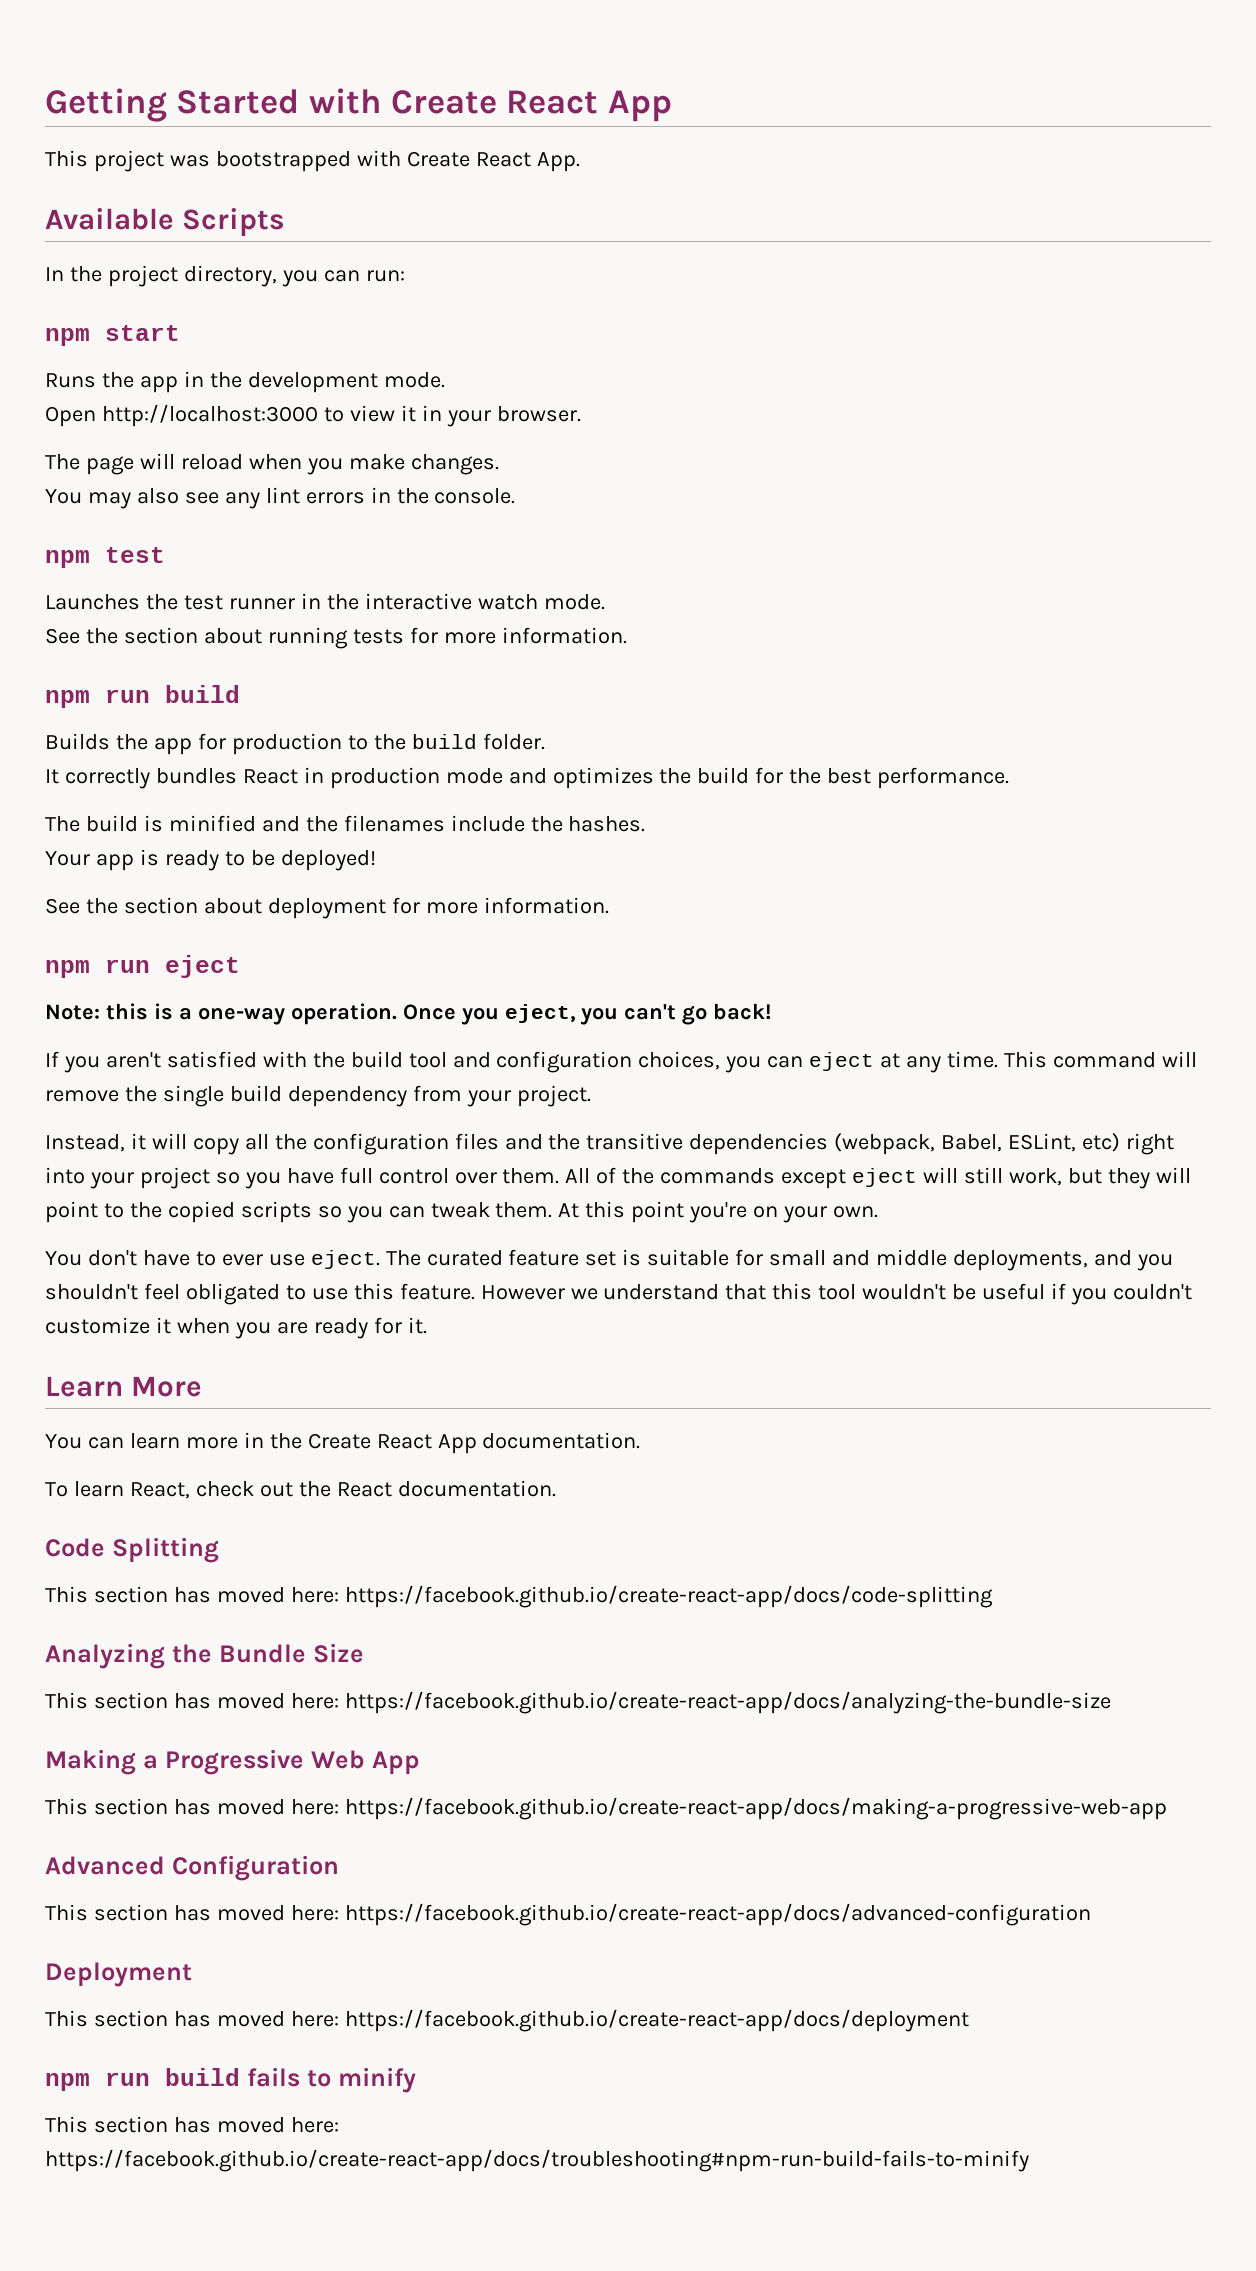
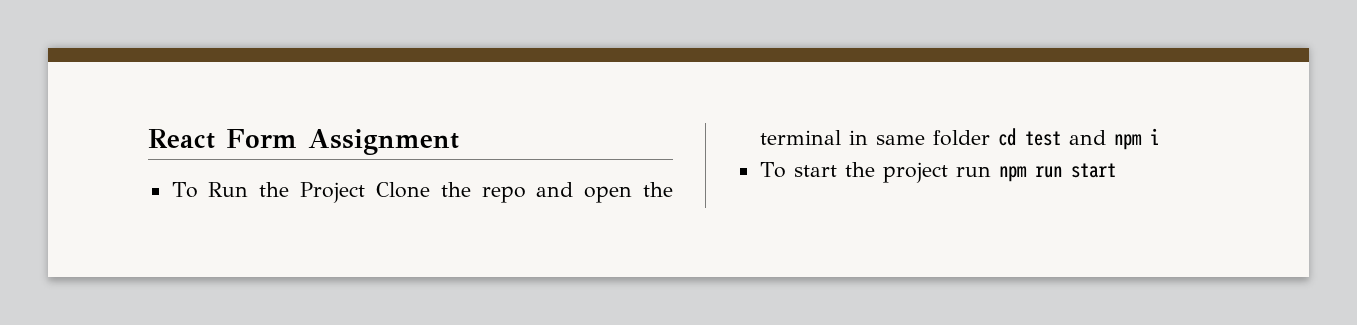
[45,88,672,122] [45,150,580,172] [45,208,285,236] [45,265,405,287] [45,325,180,346] [45,371,445,393] [45,404,581,427] [45,453,499,475] [45,487,516,509] [45,547,165,568] [45,593,605,610] [45,627,627,649] [45,685,240,708] [45,733,545,755] [45,767,1010,789] [45,815,646,832] [45,849,376,871] [45,897,609,919] [45,955,240,978] [45,1003,772,1025] [45,1051,1197,1073] [45,1085,591,1107] [45,1133,1175,1155] [45,1167,1191,1189] [45,1201,879,1223] [45,1249,1173,1271] [45,1283,1192,1305] [45,1317,427,1339] [45,1376,202,1397] [45,1432,641,1454] [45,1480,556,1499] [45,1537,219,1563] [45,1585,993,1608] [45,1643,364,1669] [45,1691,1111,1714] [45,1749,420,1775] [45,1797,1167,1820] [45,1855,339,1881] [45,1903,1091,1926] [45,1962,192,1987] [45,2009,969,2032] [45,2067,416,2093] [45,2116,339,2133] [45,2149,1029,2172] Getting Started with Create React App // This project was bootstrapped with Create React App. // Available Scripts // In the project directory, you can run: // npm start // Runs the app in the development mode. // Open http://localhost:3000 to view it in your browser. // The page will reload when you make changes. // You may also see any lint errors in the console. // npm test // Launches the test runner in the interactive watch mode. // See the section about running tests for more information. // npm run build // Builds the app for production to the build folder. // It correctly bundles React in production mode and optimizes the build for the best performance. // The build is minified and the filenames include the hashes. // Your app is ready to be deployed! // See the section about deployment for more information. // npm run eject // Note: this is a one-way operation. Once you eject, you can't go back! // If you aren't satisfied with the build tool and configuration choices, you can eject at any time. This command will remove the single build dependency from your project. // Instead, it will copy all the configuration files and the transitive dependencies (webpack, Babel, ESLint, etc) right into your project so you have full control over them. All of the commands except eject will still work, but they will point to the copied scripts so you can tweak them. At this point you're on your own. // You don't have to ever use eject. The curated feature set is suitable for small and middle deployments, and you shouldn't feel obligated to use this feature. However we understand that this tool wouldn't be useful if you couldn't customize it when you are ready for it. // Learn More // You can learn more in the Create React App documentation. // To learn React, check out the React documentation. // Code Splitting // This section has moved here: https://facebook.github.io/create-react-app/docs/code-splitting // Analyzing the Bundle Size // This section has moved here: https://facebook.github.io/create-react-app/docs/analyzing-the-bundle-size // Making a Progressive Web App // This section has moved here: https://facebook.github.io/create-react-app/docs/making-a-progressive-web-app // Advanced Configuration // This section has moved here: https://facebook.github.io/create-react-app/docs/advanced-configuration // Deployment // This section has moved here: https://facebook.github.io/create-react-app/docs/deployment // npm run build fails to minify // This section has moved here: https://facebook.github.io/create-react-app/docs/troubleshooting#npm-run-build-fails-to-minify -> [148,129,459,155] [171,182,674,203] [759,128,1159,150] [759,162,1116,183] React Form Assignment // To Run the Project Clone the repo and open the terminal in same folder cd test and npm i // To start the project run npm run start

